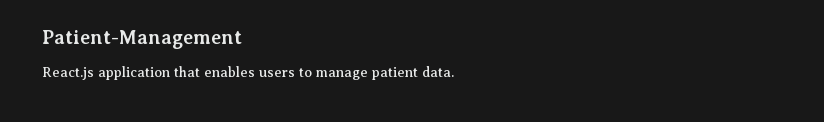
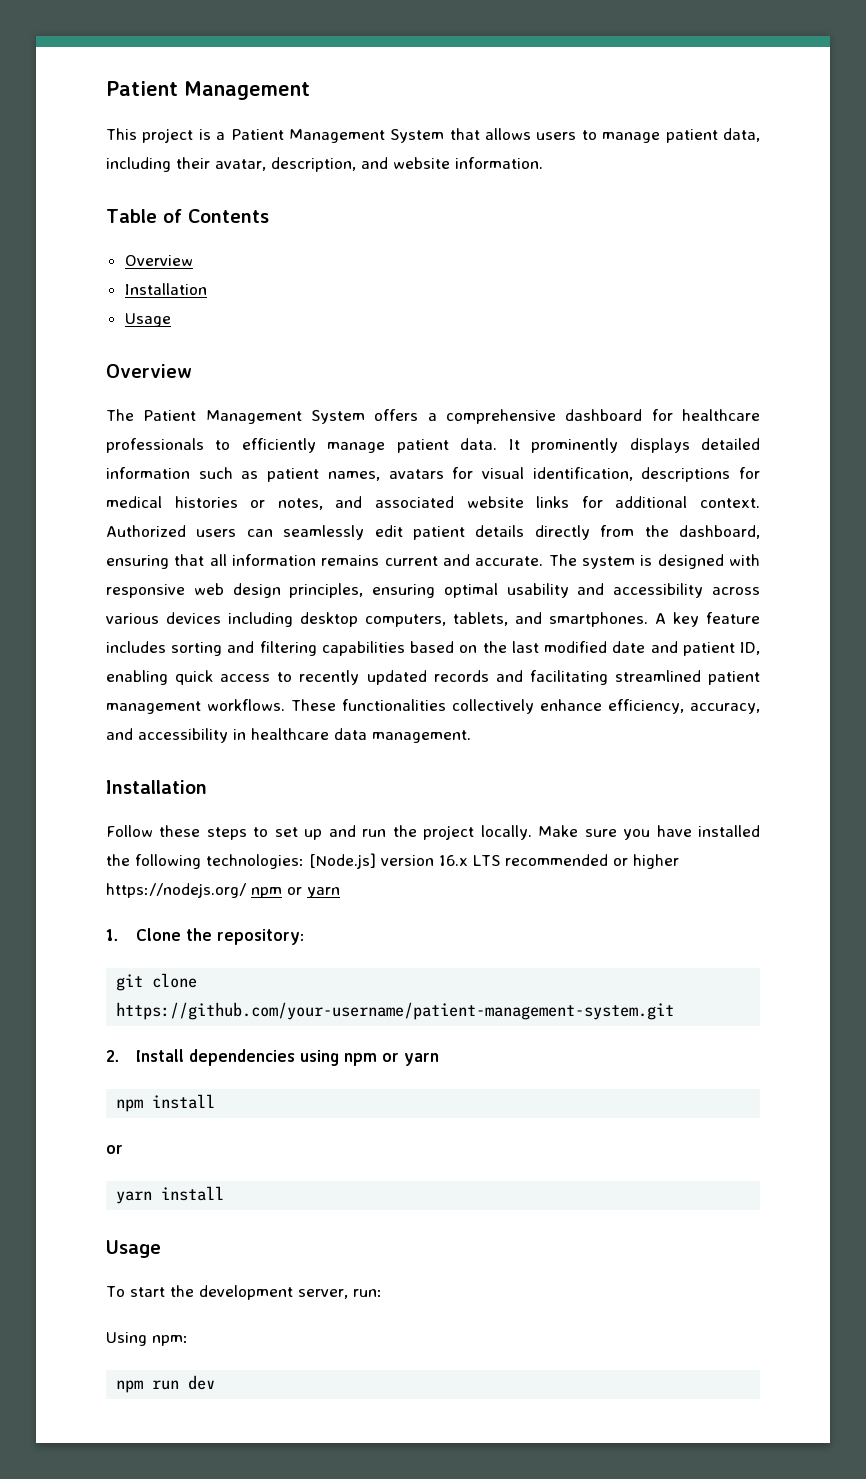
[42,30,242,49] [42,66,454,80] Patient-Management // React.js application that enables users to manage patient data. -> [106,81,310,100] [106,128,760,143] [106,157,543,172] [106,209,269,223] [124,255,193,266] [124,283,207,295] [124,313,171,327] [106,364,192,378] [106,409,760,424] [106,438,761,453] [106,467,760,482] [106,496,761,510] [106,525,760,540] [106,554,761,569] [106,583,760,598] [106,612,760,627] [106,641,761,656] [106,670,761,685] [106,699,760,714] [106,728,471,743] [106,780,207,794] [106,825,760,840] [106,853,679,869] [106,883,340,898] [106,928,306,945] [116,973,198,991] [116,1002,675,1020] [106,1049,440,1066] [116,1094,216,1112] [106,1145,123,1154] [116,1186,225,1204] [106,1240,161,1258] [106,1285,382,1300] [106,1332,188,1346] [116,1375,216,1393] Patient Management // This project is a Patient Management System that allows users to manage patient data, including their avatar, description, and website information. // Table of Contents // Overview // Installation // Usage // Overview // The Patient Management System offers a comprehensive dashboard for healthcare professionals to efficiently manage patient data. It prominently displays detailed information such as patient names, avatars for visual identification, descriptions for medical histories or notes, and associated website links for additional context. Authorized users can seamlessly edit patient details directly from the dashboard, ensuring that all information remains current and accurate. The system is designed with responsive web design principles, ensuring optimal usability and accessibility across various devices including desktop computers, tablets, and smartphones. A key feature includes sorting and filtering capabilities based on the last modified date and patient ID, enabling quick access to recently updated records and facilitating streamlined patient management workflows. These functionalities collectively enhance efficiency, accuracy, and accessibility in healthcare data management. // Installation // Follow these steps to set up and run the project locally. Make sure you have installed the following technologies: [Node.js] version 16.x LTS recommended or higher https://nodejs.org/ npm or yarn // 1. Clone the repository: // git clone https://github.com/your-username/patient-management-system.git // 2. Install dependencies using npm or yarn // npm install // or // yarn install // Usage // To start the development server, run: // Using npm: // npm run dev

